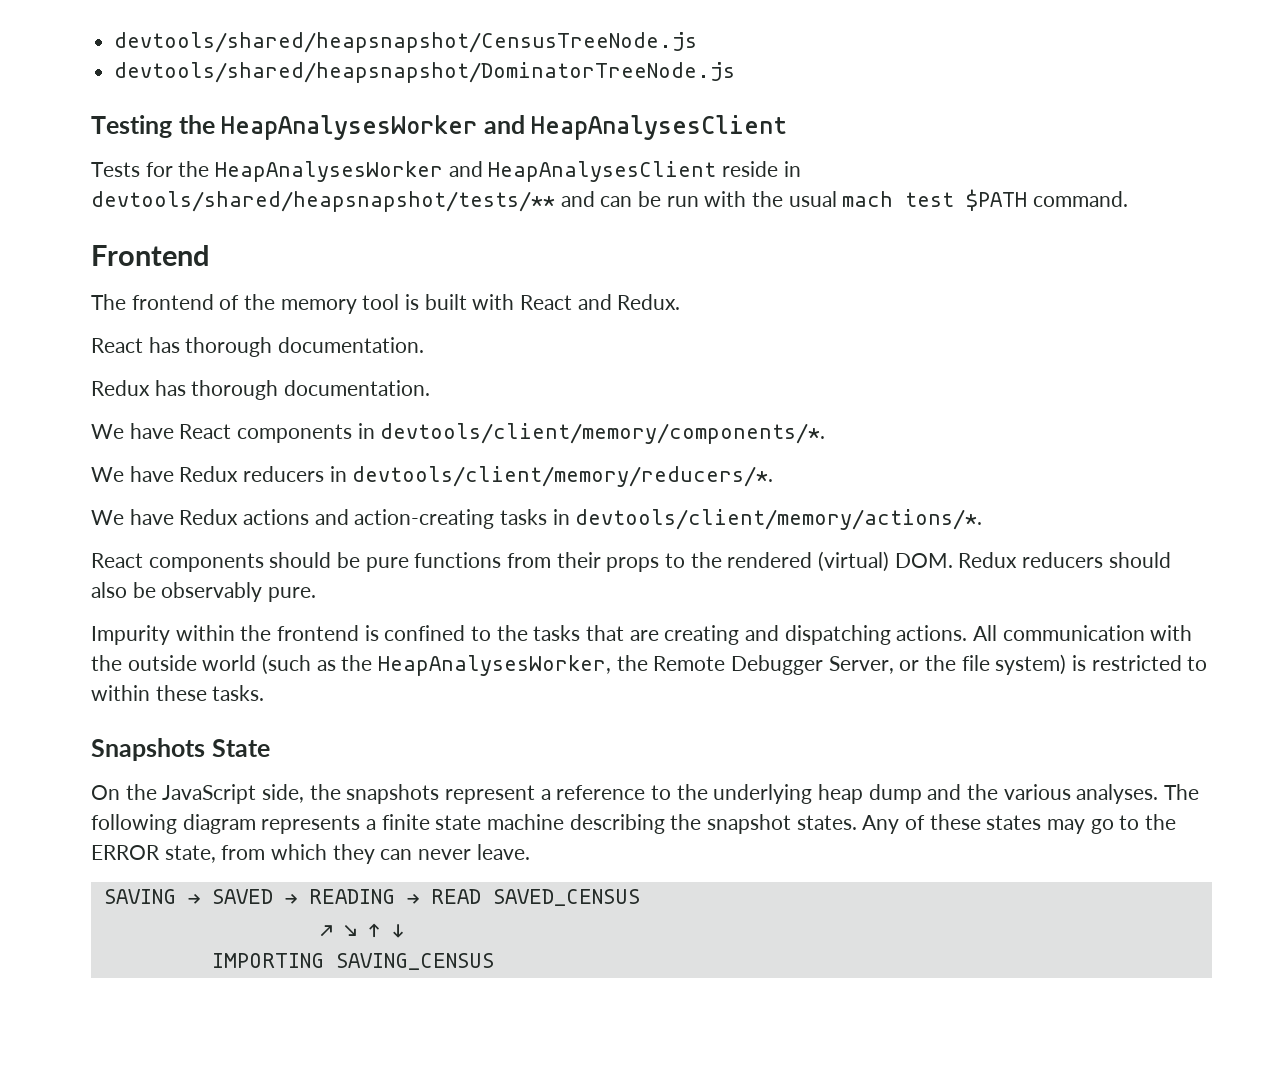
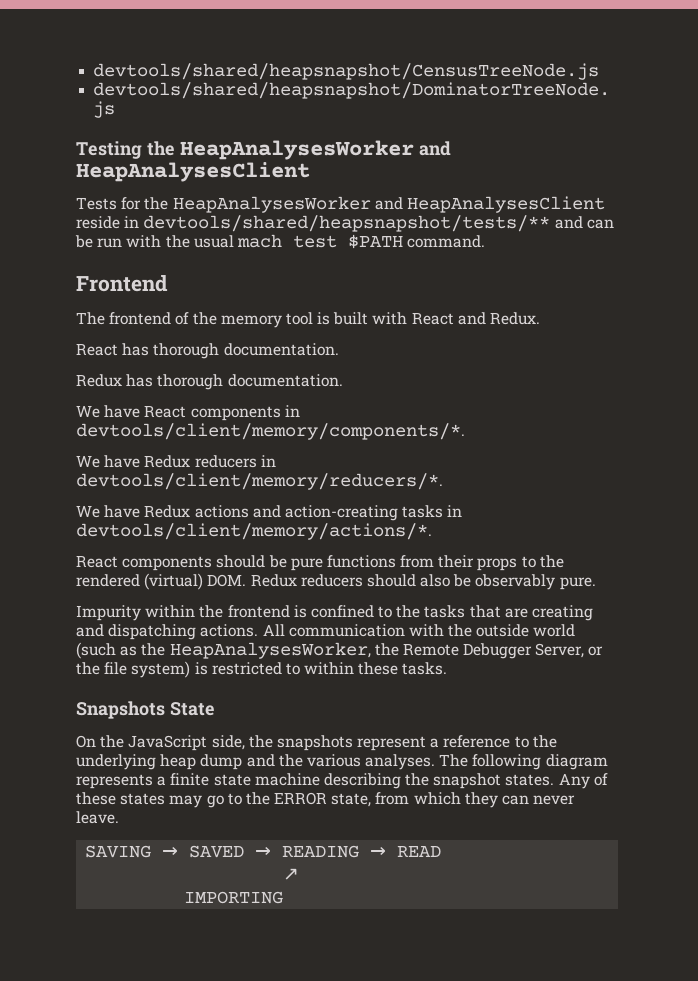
[492,889,640,906] SAVED_CENSUS -> (442, 851) none
[343,923,404,938] ↘ ↑ ↓ -> (300, 874) none
[335,953,494,970] SAVING_CENSUS -> (284, 897) none

